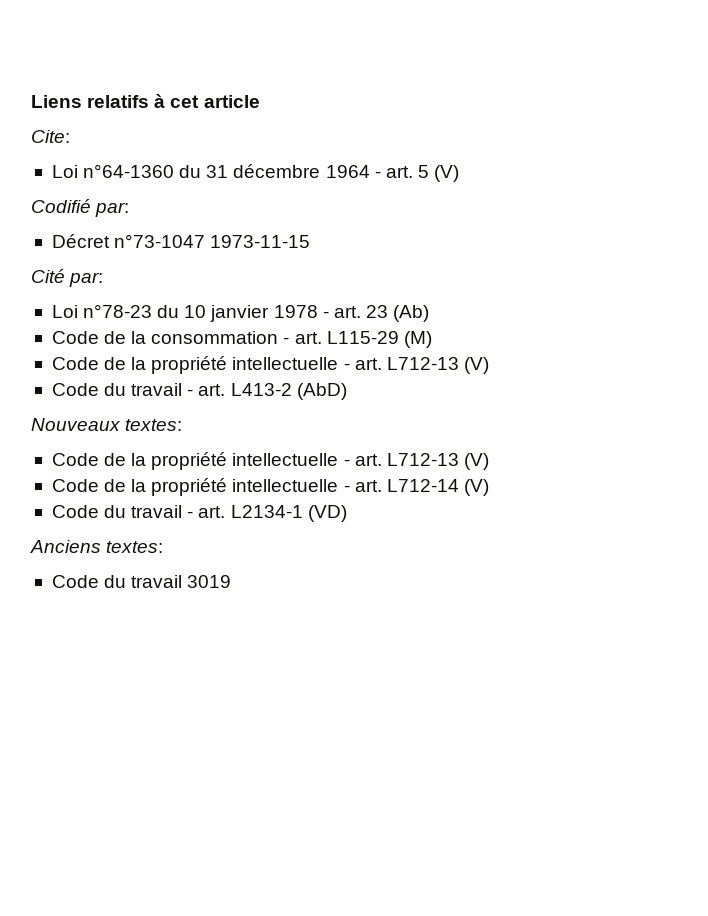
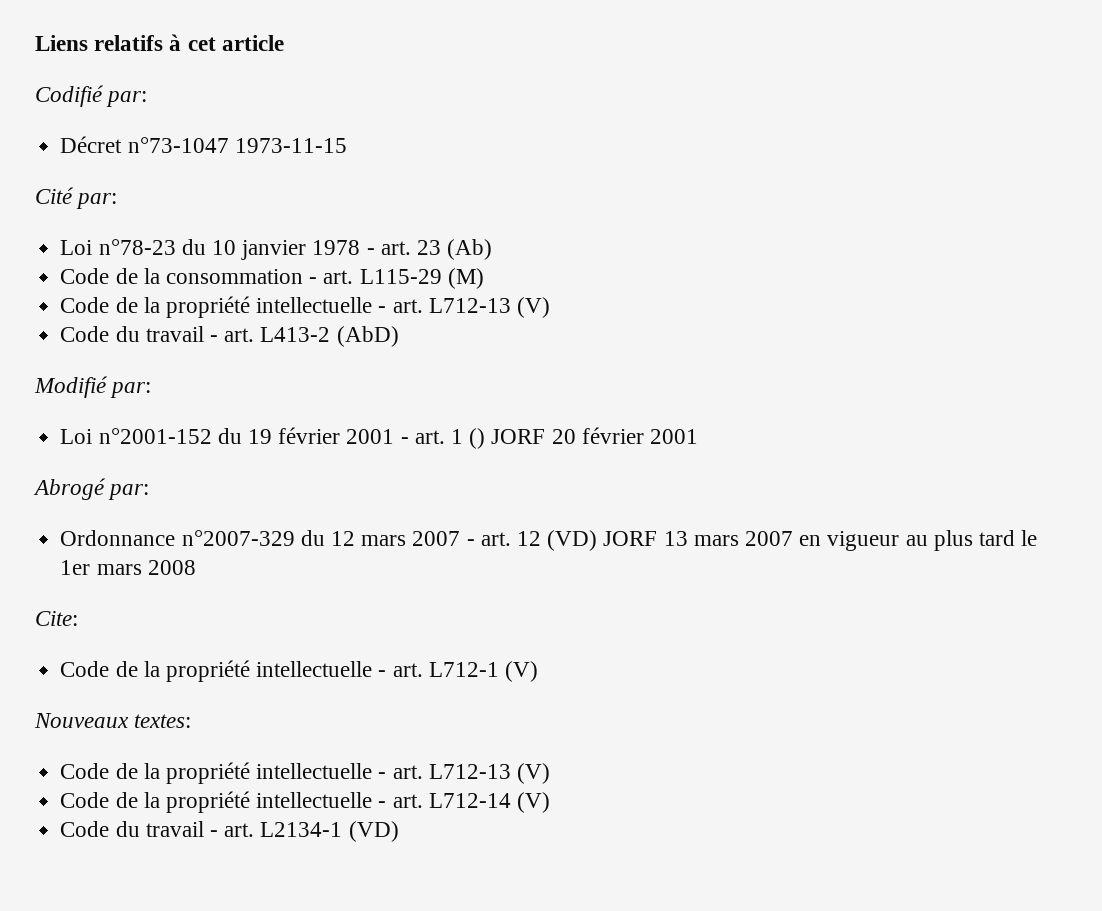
[31,130,70,143] [51,164,460,182] // Cite: // Loi n°64-1360 du 31 décembre 1964 - art. 5 (V) -> (284, 43) none
(347, 391) none -> [34,376,152,398] [60,427,699,449] [33,478,150,500] [60,530,1038,551] [60,560,196,575] [35,611,78,626] [60,660,538,682] // Modifié par: // Loi n°2001-152 du 19 février 2001 - art. 1 () JORF 20 février 2001 // Abrogé par: // Ordonnance n°2007-329 du 12 mars 2007 - art. 12 (VD) JORF 13 mars 2007 en vigueur au plus tard le 1er mars 2008 // Cite: // Code de la propriété intellectuelle - art. L712-1 (V)
[30,540,164,553] [51,575,232,588] // Anciens textes: // Code du travail 3019 -> (399, 831) none

